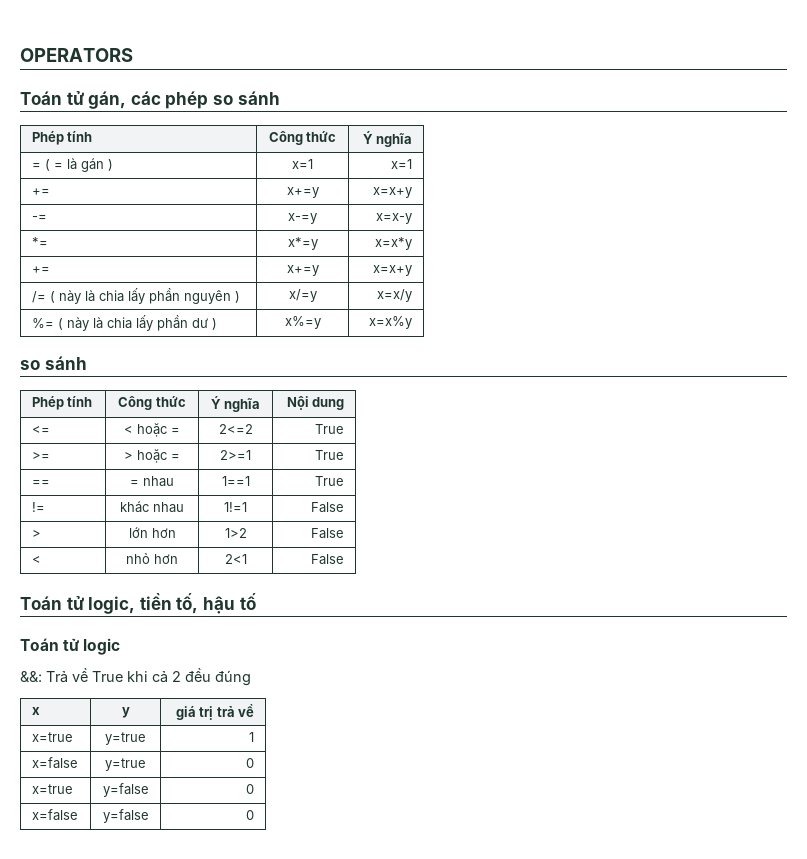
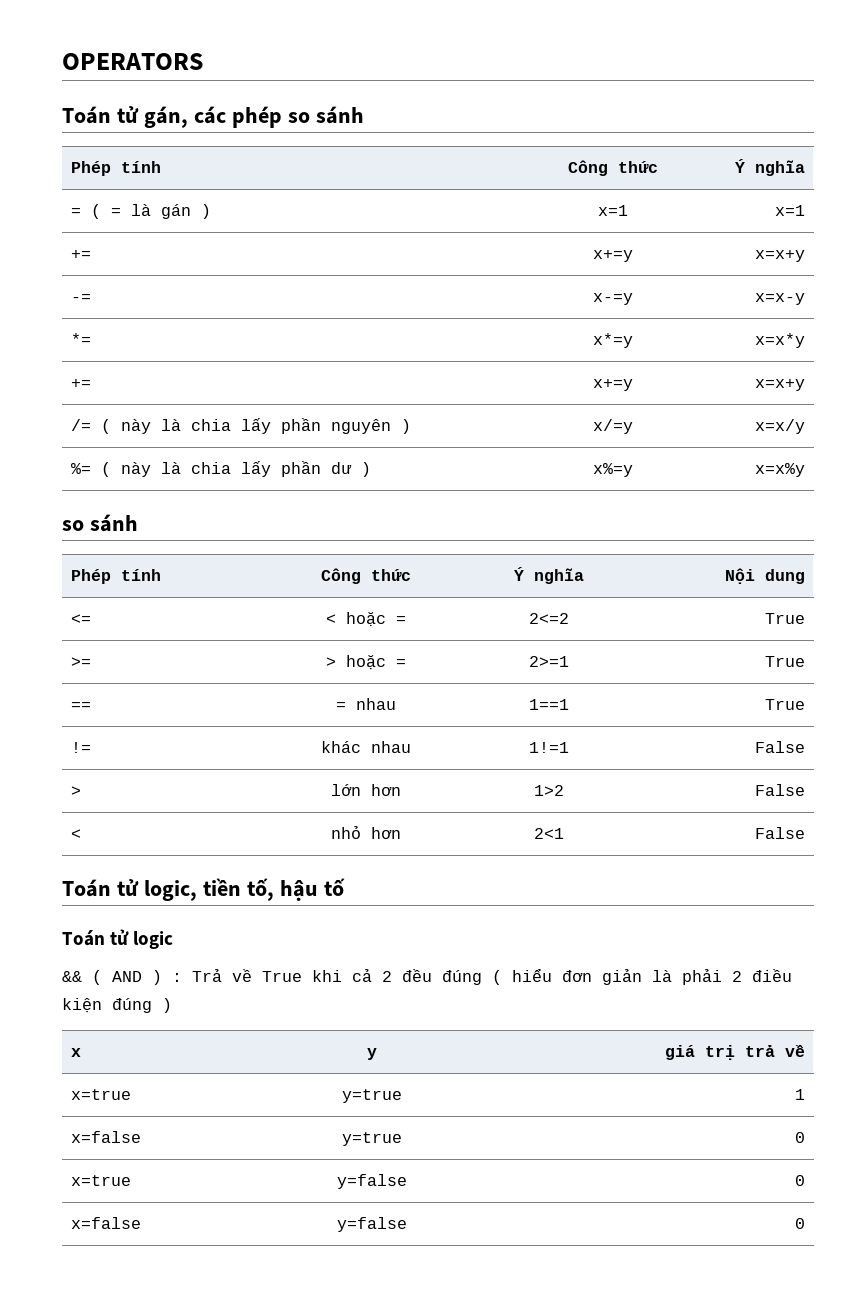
[20,671,42,682] &&: -> [62,970,182,985] && ( AND ) :
(251, 678) none -> [492,969,792,985] [62,998,172,1013] ( hiểu đơn giản là phải 2 điều kiện đúng )

